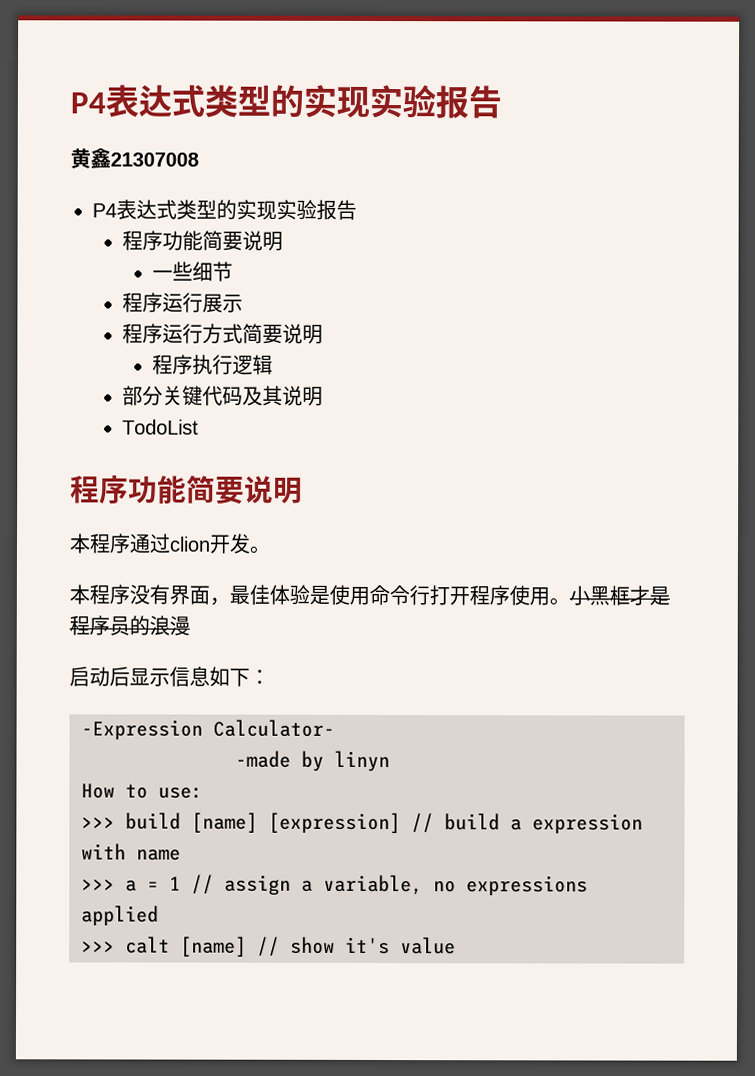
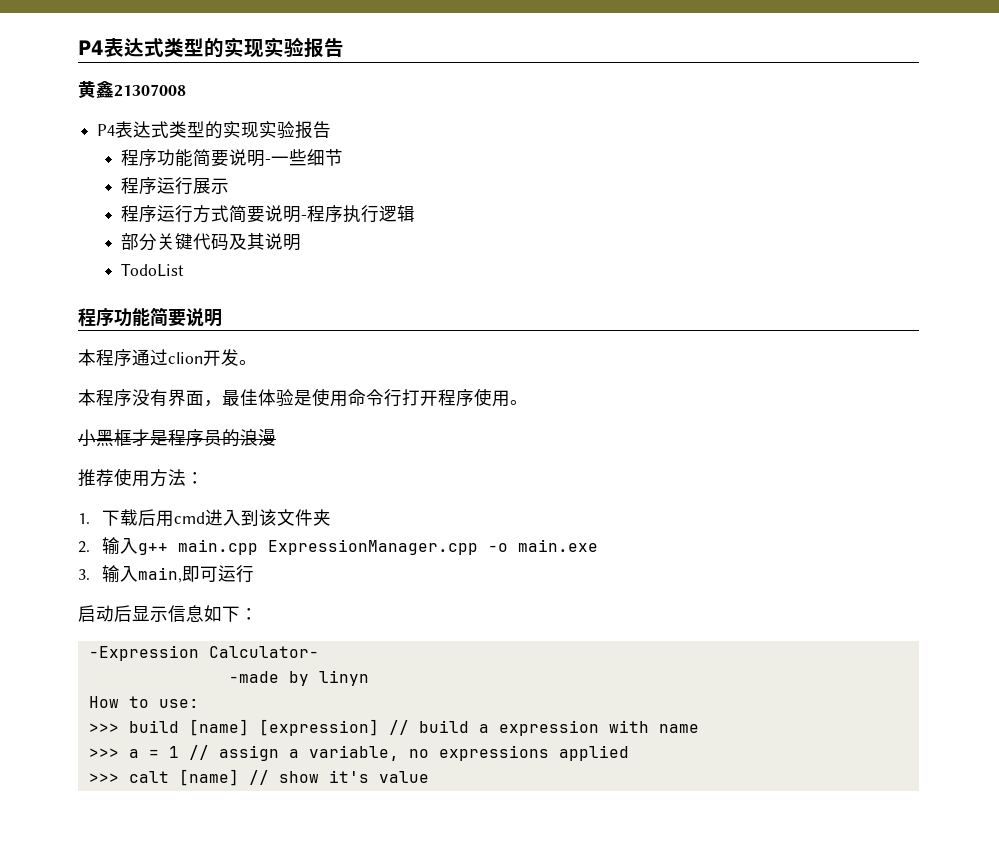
(284, 241) // -> [265,159,272,164] -
(324, 334) // -> [301,215,308,220] -
(570, 601) none -> (528, 402) //
(190, 625) none -> [78,468,204,487] [78,509,332,527] [78,537,599,555] [78,565,255,583] // 推荐使用方法： // 1.下载后用cmd进入到该文件夹 // 2.输入g++ main.cpp ExpressionManager.cpp -o main.exe // 3.输入main,即可运行

